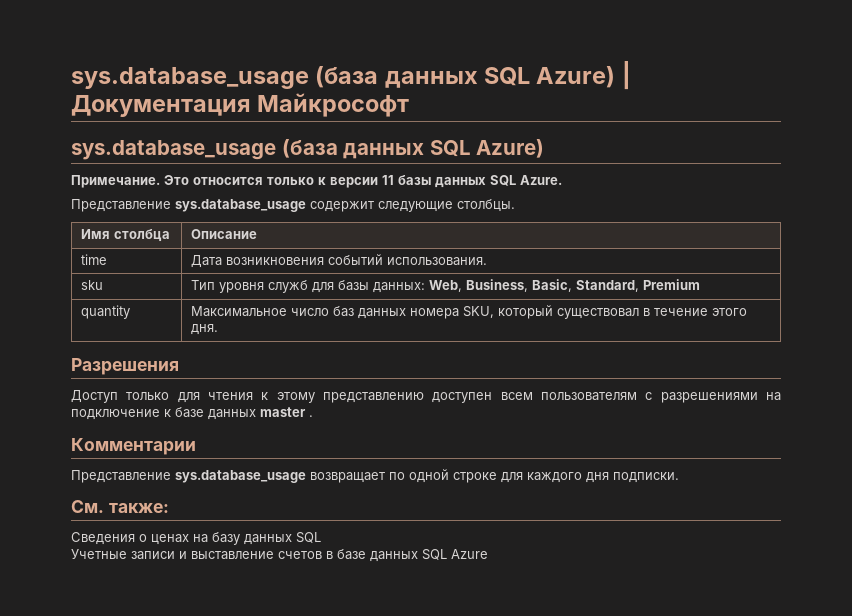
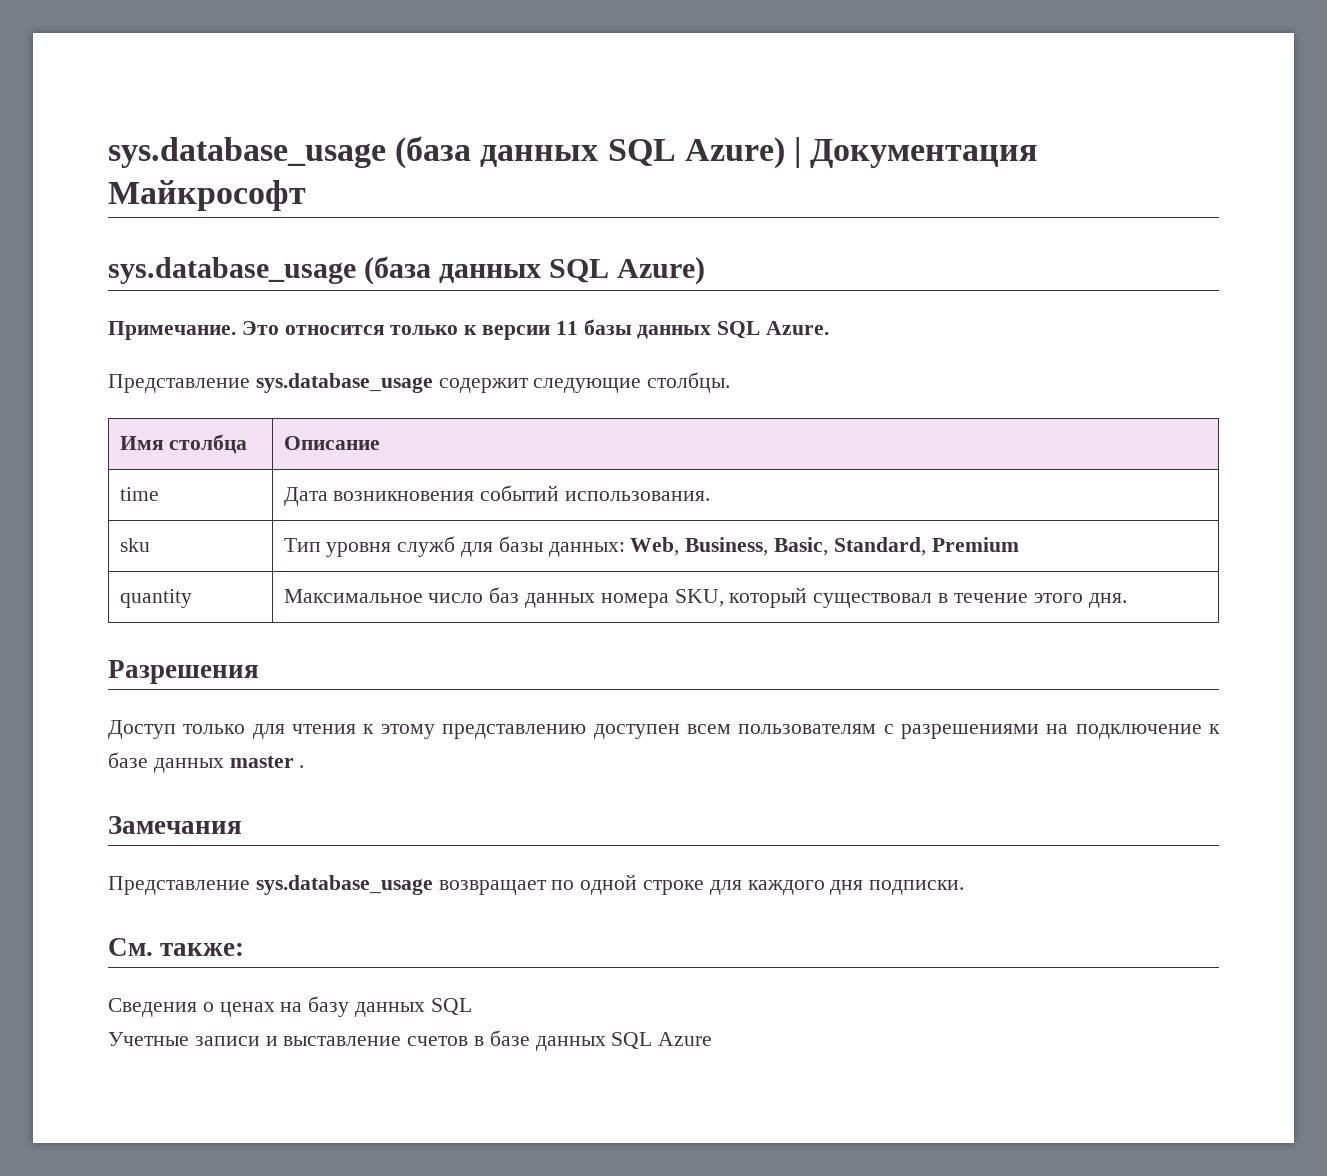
[71,438,196,455] Комментарии -> [108,816,242,834] Замечания

